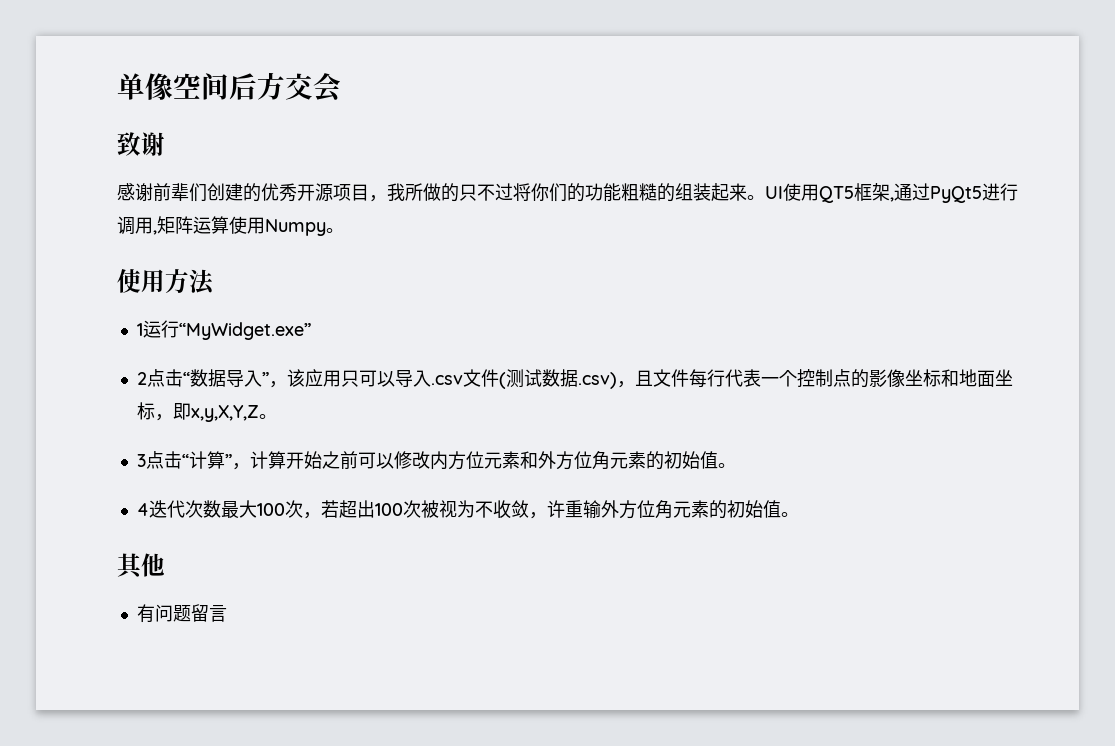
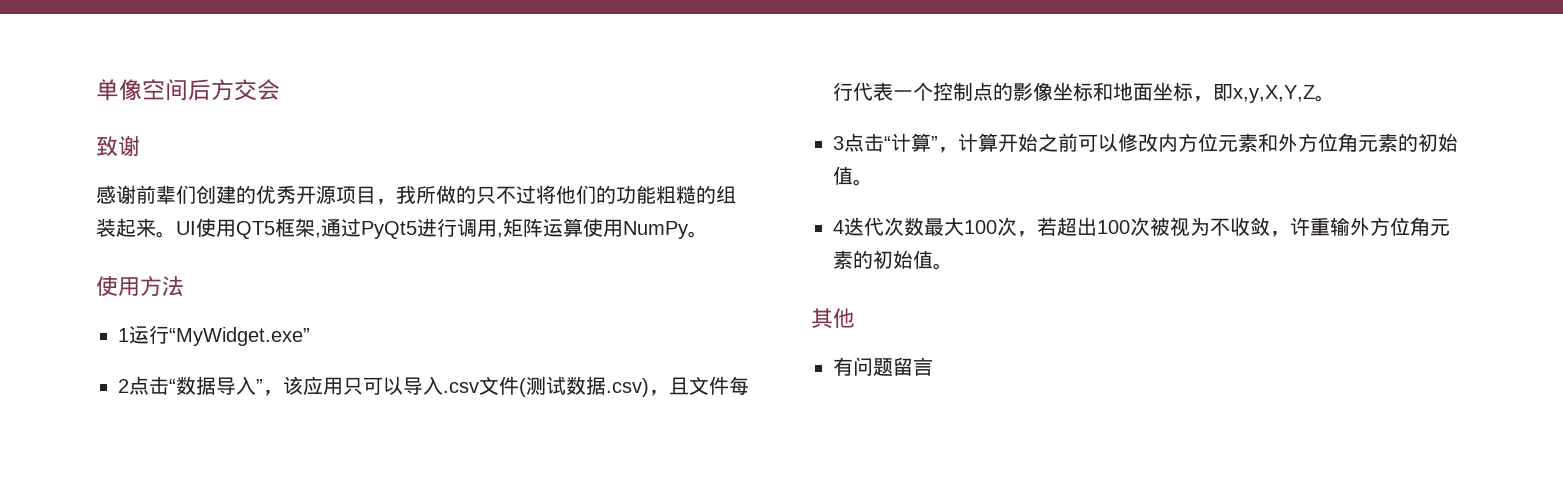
[531,183,549,201] 你 -> [556,185,576,204] 他
[265,219,326,236] Numpy -> [623,221,688,239] NumPy

